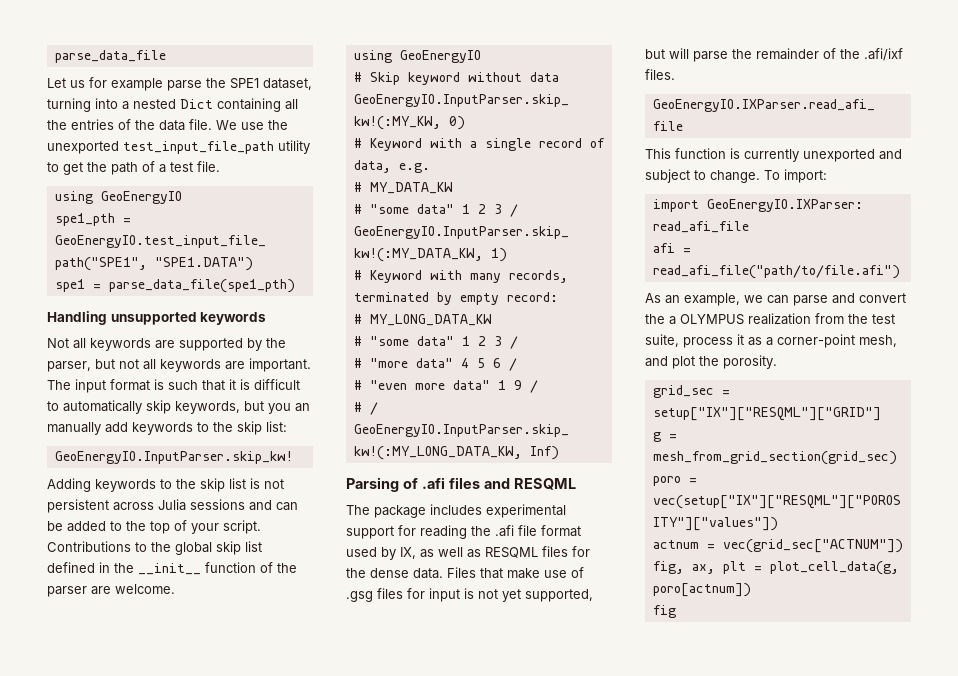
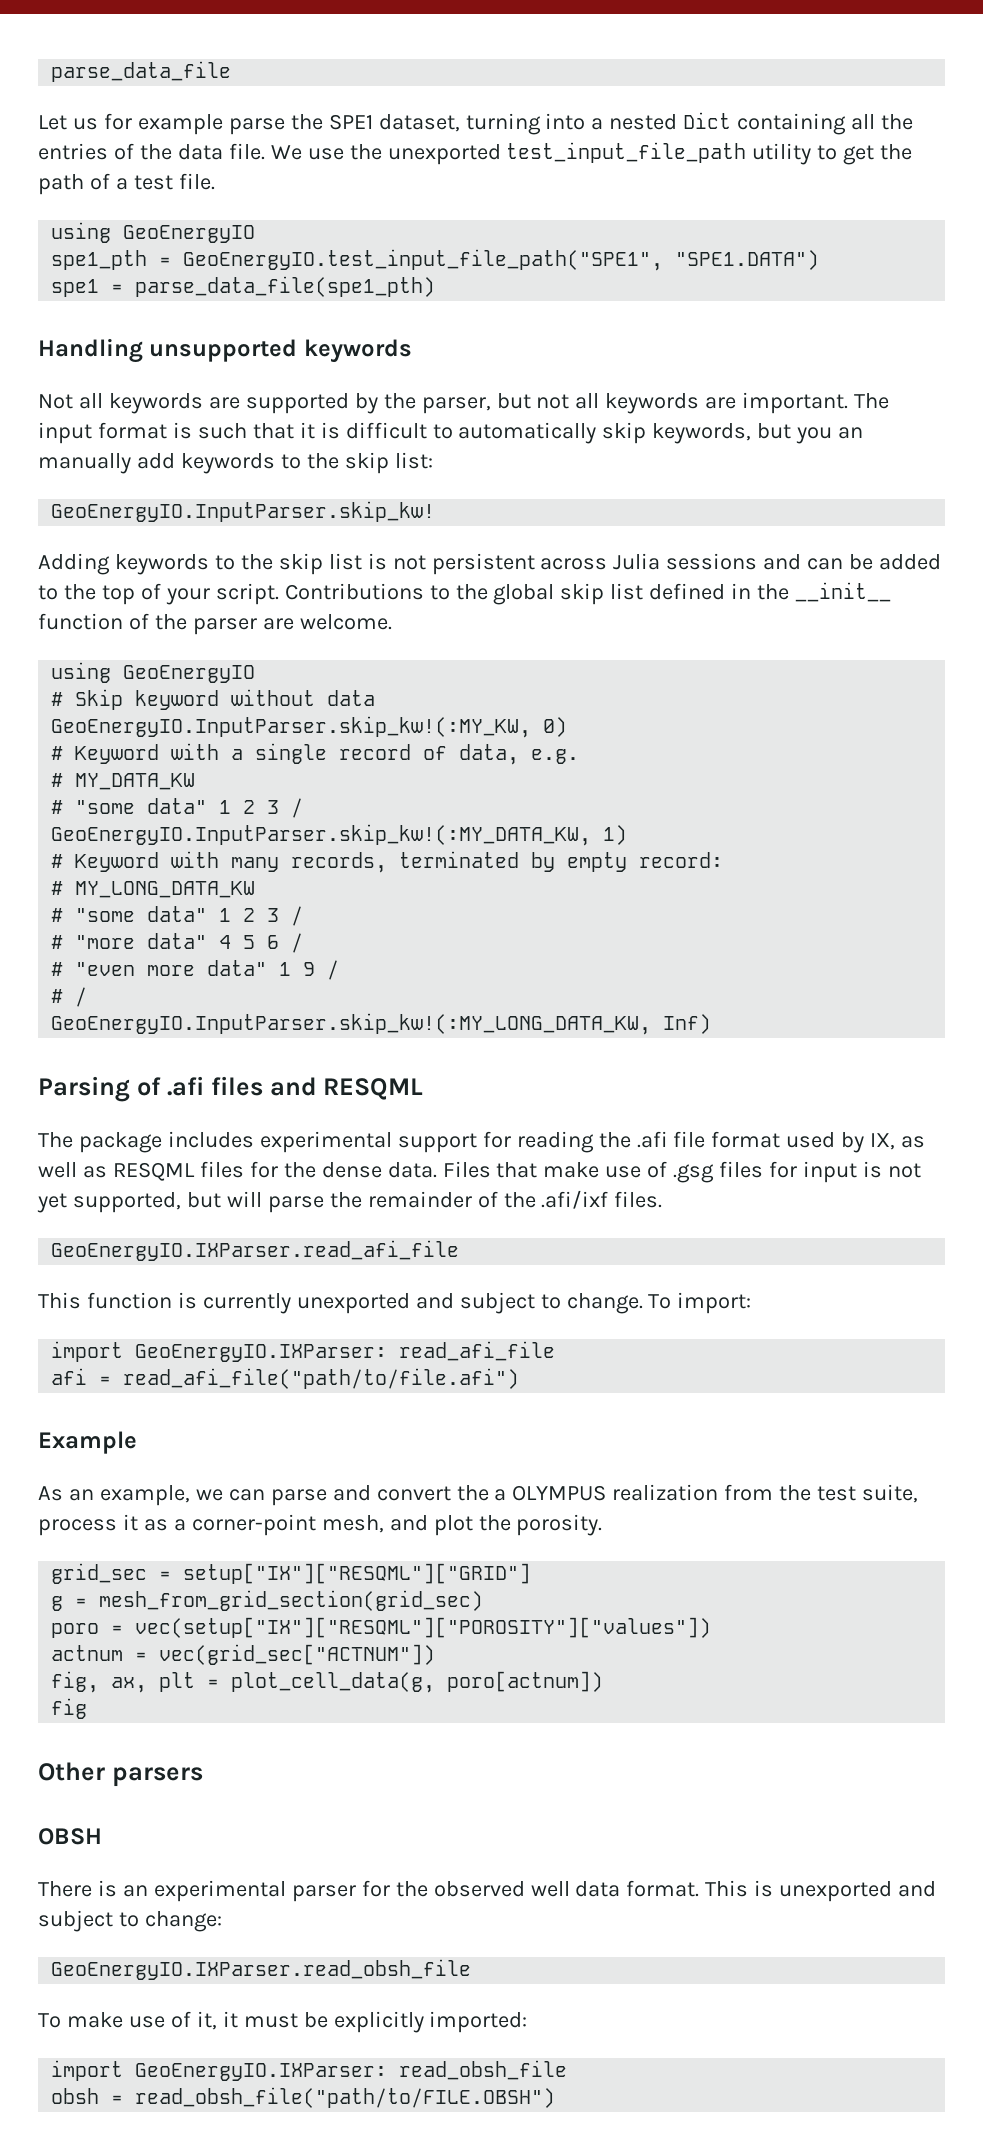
(900, 272) none -> [38,1431,137,1454] // Example
(676, 611) none -> [38,1762,203,1787] [38,1828,102,1845] [38,1880,937,1902] [38,1910,222,1932] [51,1959,472,1980] [38,2011,528,2033] [51,2060,568,2081] [51,2087,556,2108] // Other parsers // OBSH // There is an experimental parser for the observed well data format. This is unexported and subject to change: // GeoEnergyIO.IXParser.read_obsh_file // To make use of it, it must be explicitly imported: // import GeoEnergyIO.IXParser: read_obsh_file // obsh = read_obsh_file("path/to/FILE.OBSH")

